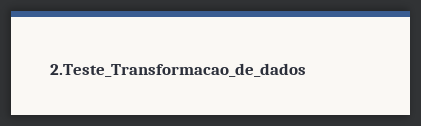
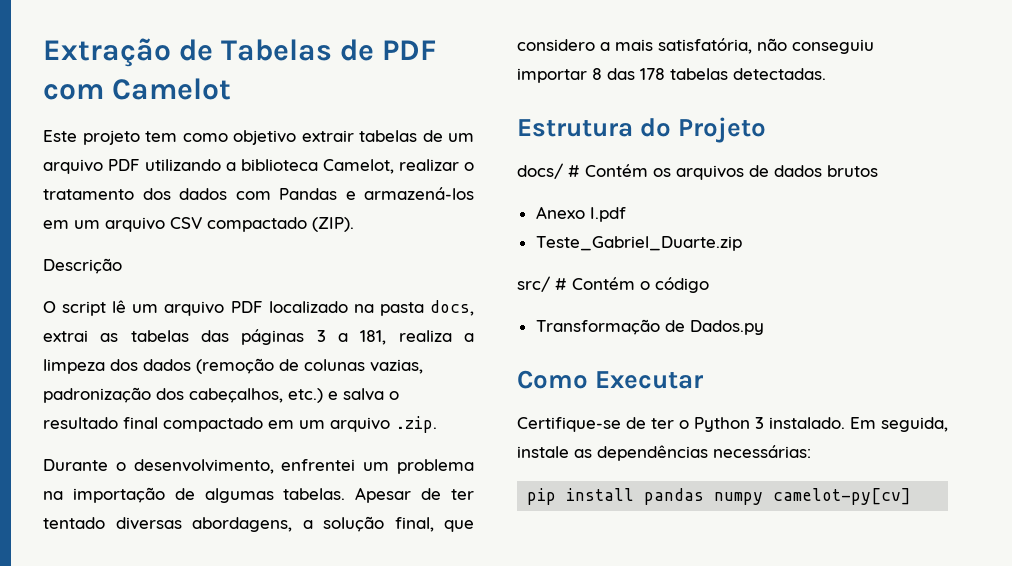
[50,63,306,77] 2.Teste_Transformacao_de_dados -> [43,38,437,67] [43,78,232,100] [43,130,474,145] [43,159,474,174] [43,187,474,200] [43,217,354,232] [43,258,122,274] [43,300,474,316] [43,329,474,345] [43,358,423,374] [43,387,399,403] [43,416,437,433] [43,459,474,474] [43,487,474,503] [43,516,474,532] [517,38,874,54] [517,68,826,83] [517,117,767,143] [517,163,878,180] [535,206,626,222] [535,236,742,251] [517,276,709,293] [535,319,764,335] [517,370,705,389] [517,417,948,432] [517,445,811,461] [527,488,912,505] Extração de Tabelas de PDF com Camelot // Este projeto tem como objetivo extrair tabelas de um arquivo PDF utilizando a biblioteca Camelot, realizar o tratamento dos dados com Pandas e armazená-los em um arquivo CSV compactado (ZIP). // Descrição // O script lê um arquivo PDF localizado na pasta docs, extrai as tabelas das páginas 3 a 181, realiza a limpeza dos dados (remoção de colunas vazias, padronização dos cabeçalhos, etc.) e salva o resultado final compactado em um arquivo .zip. // Durante o desenvolvimento, enfrentei um problema na importação de algumas tabelas. Apesar de ter tentado diversas abordagens, a solução final, que considero a mais satisfatória, não conseguiu importar 8 das 178 tabelas detectadas. // Estrutura do Projeto // docs/ # Contém os arquivos de dados brutos // Anexo I.pdf // Teste_Gabriel_Duarte.zip // src/ # Contém o código // Transformação de Dados.py // Como Executar // Certifique-se de ter o Python 3 instalado. Em seguida, instale as dependências necessárias: // pip install pandas numpy camelot-py[cv]

